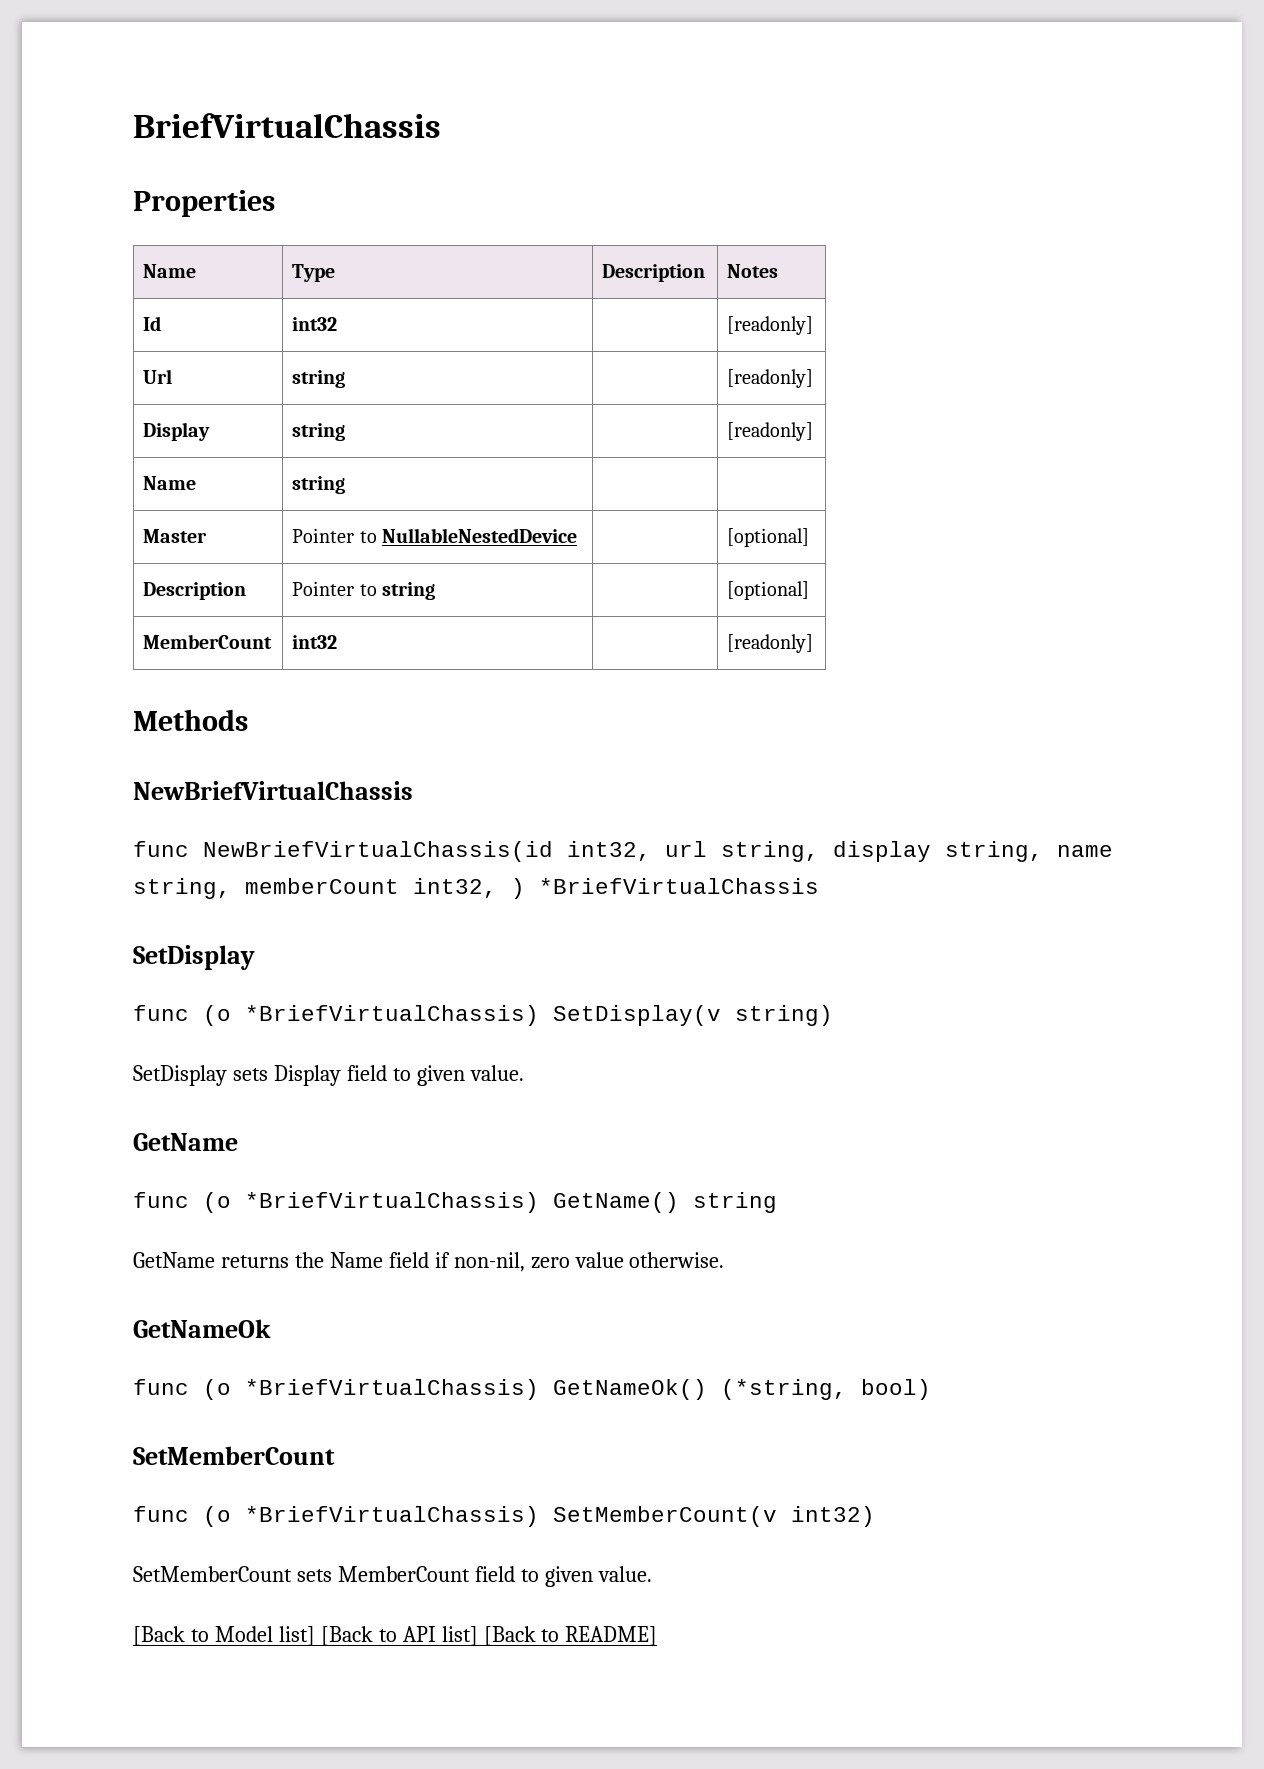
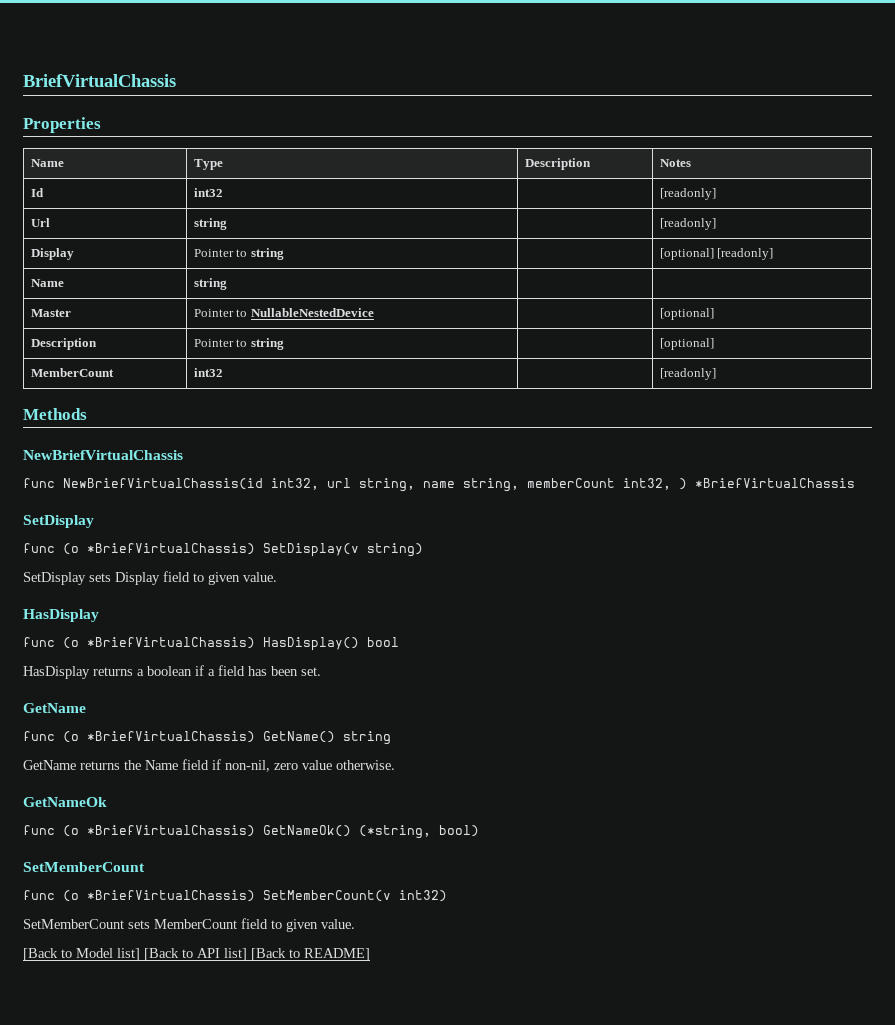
[292,423,346,441] string | | -> [193,248,284,260] [659,248,714,260] Pointer to string | | [optional]
[833,841,1043,862] display string, -> (415, 485) none
(524, 1073) none -> [23,609,99,622] [23,637,399,651] [23,665,321,679] // HasDisplay // func (o *BriefVirtualChassis) HasDisplay() bool // HasDisplay returns a boolean if a field has been set.

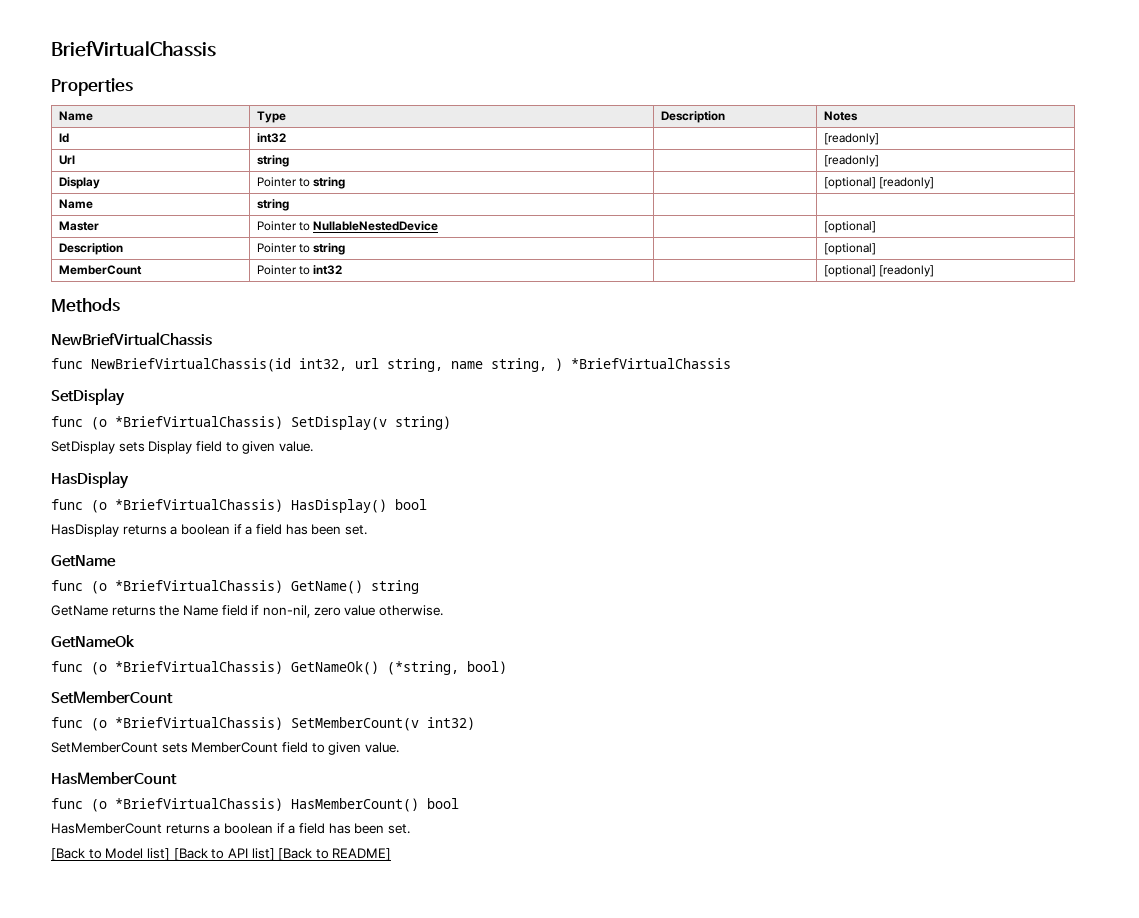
[193,368,223,377] int32 | | -> [256,265,343,275] [823,265,876,277] Pointer to int32 | | [optional]
[527,478,671,490] memberCount int32, -> (547, 365) none
(355, 924) none -> [51,772,177,785] [51,798,459,812] [51,823,410,834] // HasMemberCount // func (o *BriefVirtualChassis) HasMemberCount() bool // HasMemberCount returns a boolean if a field has been set.

